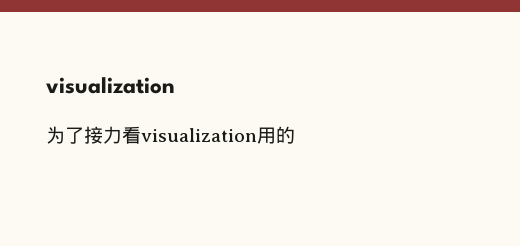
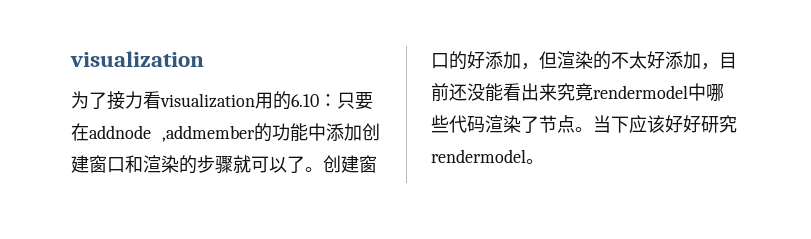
(295, 135) none -> [291,92,373,110] [71,123,380,142] [71,155,377,174] [431,51,737,70] [431,83,724,102] [431,115,737,133] [431,149,544,164] 6.10：只要在addnode ,addmember的功能中添加创建窗口和渲染的步骤就可以了。创建窗口的好添加，但渲染的不太好添加，目前还没能看出来究竟rendermodel中哪些代码渲染了节点。当下应该好好研究rendermodel。

